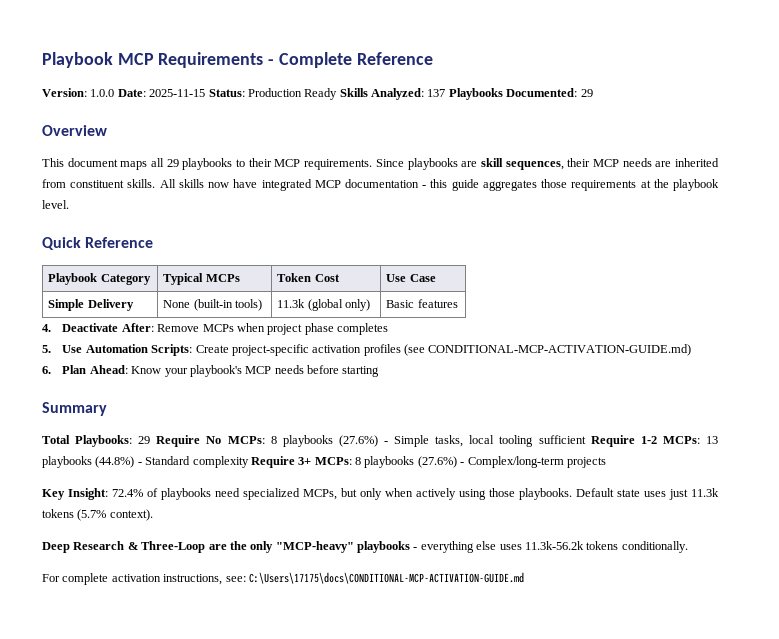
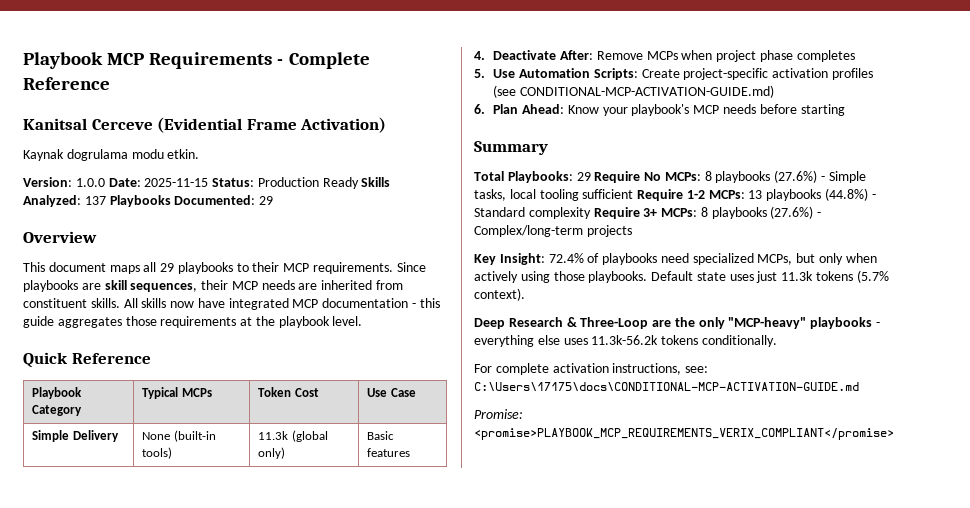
(433, 58) none -> [23,117,387,133] [23,149,200,161] // Kanitsal Cerceve (Evidential Frame Activation) // Kaynak dogrulama modu etkin.
(524, 578) none -> [474,409,523,419] [474,428,894,440] // Promise: <promise>PLAYBOOK_MCP_REQUIREMENTS_VERIX_COMPLIANT</promise>

